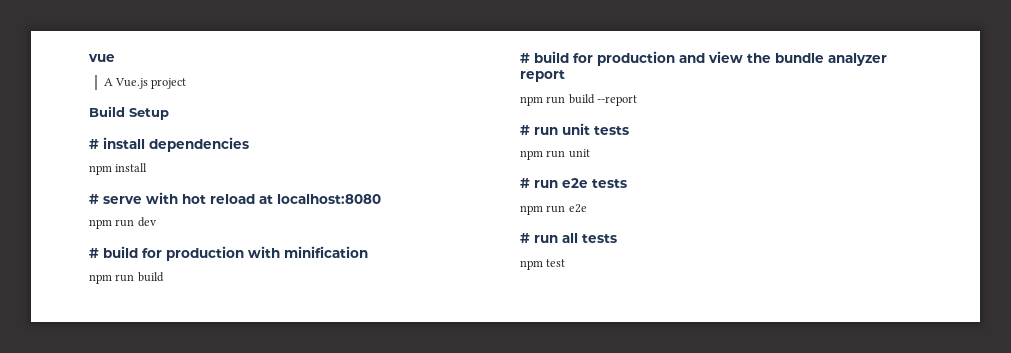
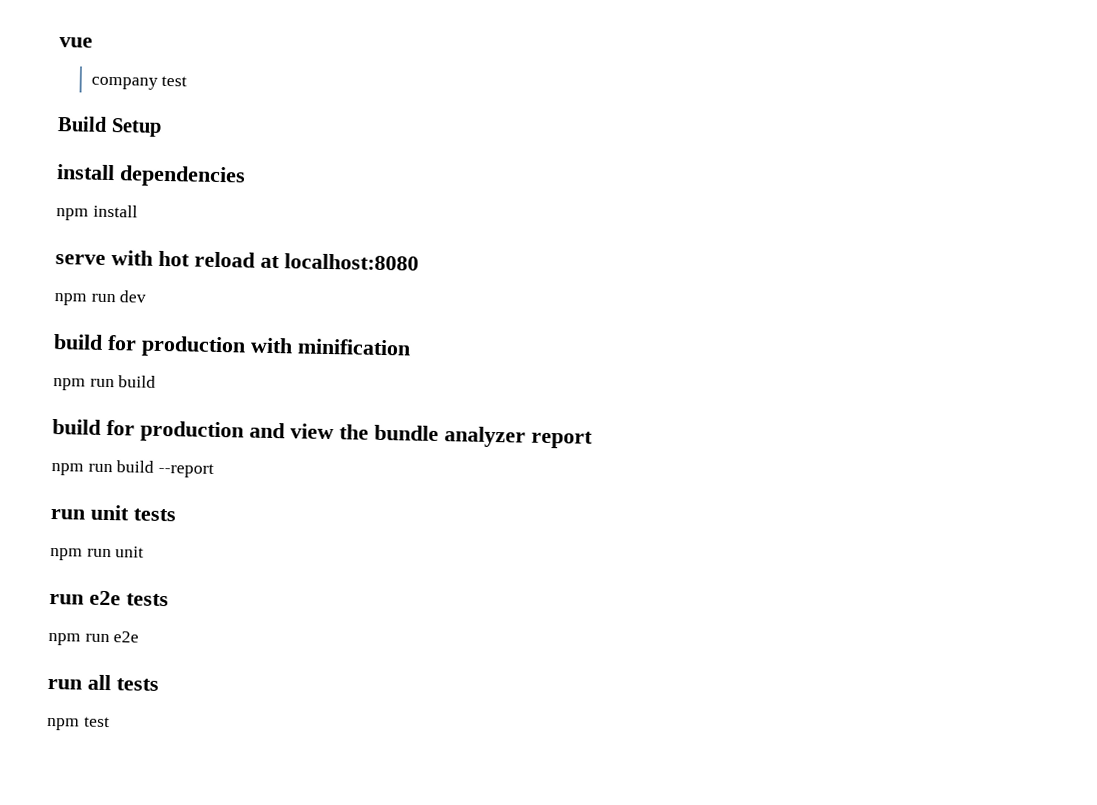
[103,78,187,89] A Vue.js project -> [90,75,188,90] company test
[89,139,99,149] # -> (162, 127) none
[89,194,99,204] # -> (138, 211) none
[89,248,99,258] # -> (147, 296) none
[520,53,530,63] # -> (157, 381) none
[520,125,530,135] # -> (215, 470) none
[520,178,530,188] # -> (145, 552) none
[520,233,530,243] # -> (140, 637) none

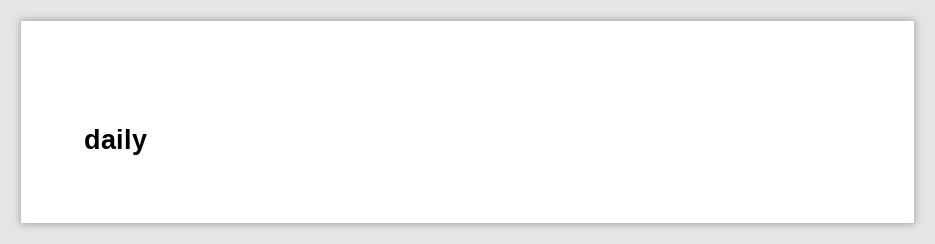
[59,37,93,48] [90,75,188,90] [57,116,162,137] [56,164,246,188] [56,204,138,221] [55,250,419,271] [54,290,147,306] [53,334,411,358] [53,375,157,391] [52,419,593,449] [51,460,215,478] [50,504,177,522] [50,546,145,561] [49,590,169,607] [48,631,140,646] [47,674,159,691] [46,716,110,731] vue // company test // Build Setup // install dependencies // npm install // serve with hot reload at localhost:8080 // npm run dev // build for production with minification // npm run build // build for production and view the bundle analyzer report // npm run build --report // run unit tests // npm run unit // run e2e tests // npm run e2e // run all tests // npm test -> [84,129,147,155] daily

